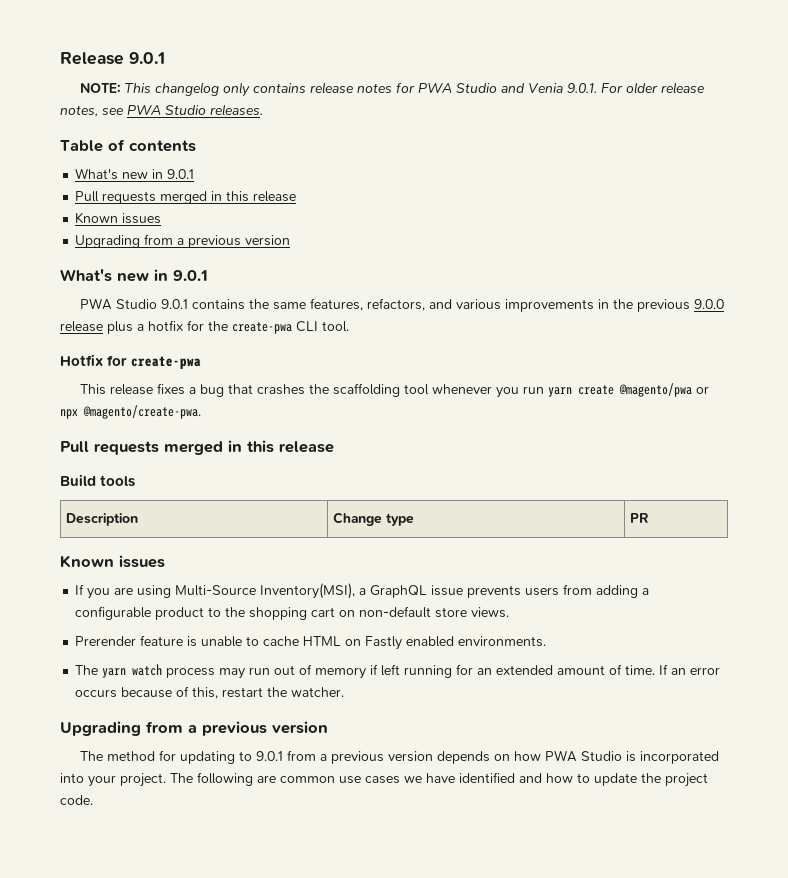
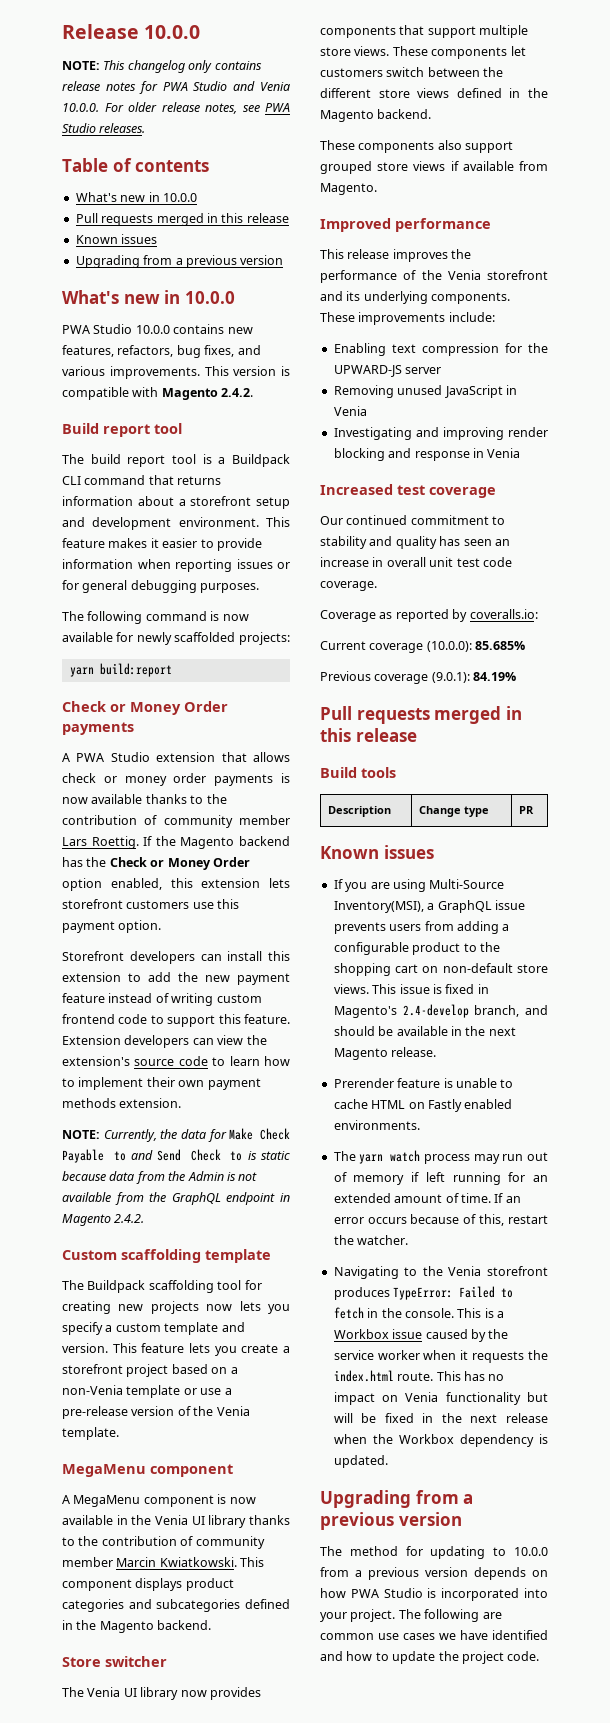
[129,52,165,64] 9.0.1 -> [144,25,201,39] 10.0.0
[566,83,597,93] 9.0.1. -> [62,103,99,112] 10.0.0.
[167,169,195,179] 9.0.1 -> [162,193,197,202] 10.0.0
[173,270,208,281] [79,298,724,312] [60,320,349,334] [60,354,202,369] [79,383,709,398] [60,405,201,419] 9.0.1 // PWA Studio 9.0.1 contains the same features, refactors, and various improvements in the previous 9.0.0 release plus a hotfix for the create-pwa CLI tool. // Hotfix for create-pwa // This release fixes a bug that crashes the scaffolding tool whenever you run yarn create @magento/pwa or npx @magento/create-pwa. -> [184,291,235,304] [62,324,253,334] [62,345,261,358] [62,366,290,379] [62,387,254,400] [62,423,182,437] [62,454,290,467] [62,475,222,485] [62,496,290,509] [62,517,290,530] [62,538,262,551] [62,559,290,572] [62,580,260,593] [62,611,249,624] [62,632,290,645] [69,663,172,677] [62,701,228,715] [62,722,134,735] [62,752,290,762] [62,773,290,786] [62,794,227,804] [62,815,290,828] [62,836,290,849] [62,857,250,870] [62,878,290,891] [62,899,240,909] [62,920,162,933] [62,951,290,964] [62,972,290,985] [62,993,262,1006] [62,1014,290,1027] [62,1035,267,1048] [62,1056,290,1066] [62,1077,261,1090] [62,1098,182,1108] [62,1128,290,1142] [62,1149,290,1163] [62,1171,258,1184] [62,1192,290,1205] [62,1214,145,1226] [62,1249,271,1263] [62,1280,262,1293] [62,1301,290,1314] [62,1322,245,1335] [62,1343,290,1356] [62,1364,238,1377] [62,1385,232,1398] [62,1406,250,1419] [62,1427,119,1440] [62,1464,233,1477] [62,1494,256,1507] [62,1515,290,1528] [62,1536,265,1549] [62,1557,265,1567] [62,1578,234,1591] [62,1599,290,1612] [62,1620,212,1633] [62,1656,167,1667] [62,1687,261,1700] [320,25,529,38] [320,46,526,59] [320,67,504,77] [320,88,548,98] [320,109,432,122] [320,140,514,153] [320,161,548,174] [320,183,377,195] [320,218,491,232] [320,249,472,262] [320,270,548,283] [320,291,511,304] [320,312,495,325] [333,343,548,356] [333,365,442,377] [333,385,517,398] [333,406,367,416] [333,427,548,440] [333,448,521,461] [320,484,496,498] [320,515,506,525] [320,536,510,549] [320,557,512,567] [320,581,377,591] [320,609,538,622] [320,641,526,653] [320,671,517,684] 10.0.0 // PWA Studio 10.0.0 contains new features, refactors, bug fixes, and various improvements. This version is compatible with Magento 2.4.2. // Build report tool // The build report tool is a Buildpack CLI command that returns information about a storefront setup and development environment. This feature makes it easier to provide information when reporting issues or for general debugging purposes. // The following command is now available for newly scaffolded projects: // yarn build:report // Check or Money Order payments // A PWA Studio extension that allows check or money order payments is now available thanks to the contribution of community member Lars Roettig. If the Magento backend has the Check or Money Order option enabled, this extension lets storefront customers use this payment option. // Storefront developers can install this extension to add the new payment feature instead of writing custom frontend code to support this feature. Extension developers can view the extension's source code to learn how to implement their own payment methods extension. // NOTE: Currently, the data for Make Check Payable to and Send Check to is static because data from the Admin is not available from the GraphQL endpoint in Magento 2.4.2. // Custom scaffolding template // The Buildpack scaffolding tool for creating new projects now lets you specify a custom template and version. This feature lets you create a storefront project based on a non-Venia template or use a pre-release version of the Venia template. // MegaMenu component // A MegaMenu component is now available in the Venia UI library thanks to the contribution of community member Marcin Kwiatkowski. This component displays product categories and subcategories defined in the Magento backend. // Store switcher // The Venia UI library now provides components that support multiple store views. These components let customers switch between the different store views defined in the Magento backend. // These components also support grouped store views if available from Magento. // Improved performance // This release improves the performance of the Venia storefront and its underlying components. These improvements include: // Enabling text compression for the UPWARD-JS server // Removing unused JavaScript in Venia // Investigating and improving render blocking and response in Venia // Increased test coverage // Our continued commitment to stability and quality has seen an increase in overall unit test code coverage. // Coverage as reported by coveralls.io: // Current coverage (10.0.0): 85.685% // Previous coverage (9.0.1): 84.19%
(510, 612) none -> [372,984,489,994] [333,1004,548,1018] [333,1026,516,1036] [333,1047,437,1060] This issue is fixed in Magento's 2.4-develop branch, and should be available in the next Magento release.
(345, 692) none -> [333,1266,548,1279] [333,1286,514,1300] [333,1307,504,1319] [333,1329,509,1342] [333,1350,548,1363] [333,1370,505,1382] [333,1392,548,1405] [333,1413,548,1423] [333,1434,548,1447] [333,1455,388,1468] // Navigating to the Venia storefront produces TypeError: Failed to fetch in the console. This is a Workbox issue caused by the service worker when it requests the index.html route. This has no impact on Venia functionality but will be fixed in the next release when the Workbox dependency is updated.
[255,751,283,761] 9.0.1 -> [514,1547,548,1556] 10.0.0

